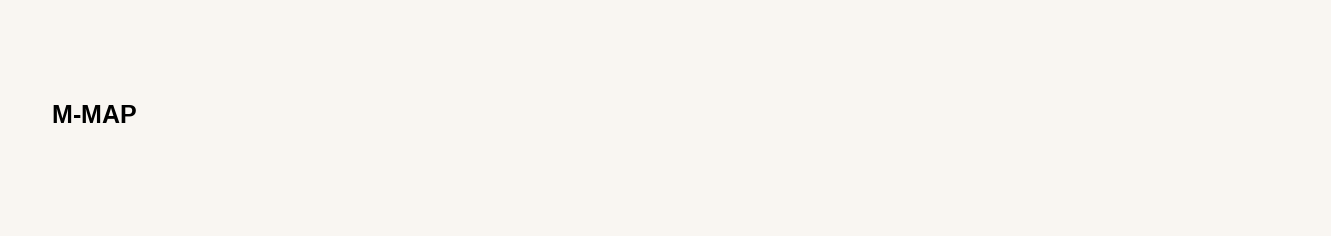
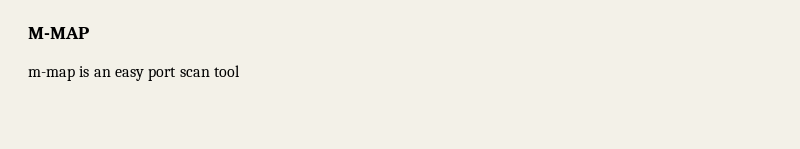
(137, 114) none -> [28,65,240,81] // m-map is an easy port scan tool

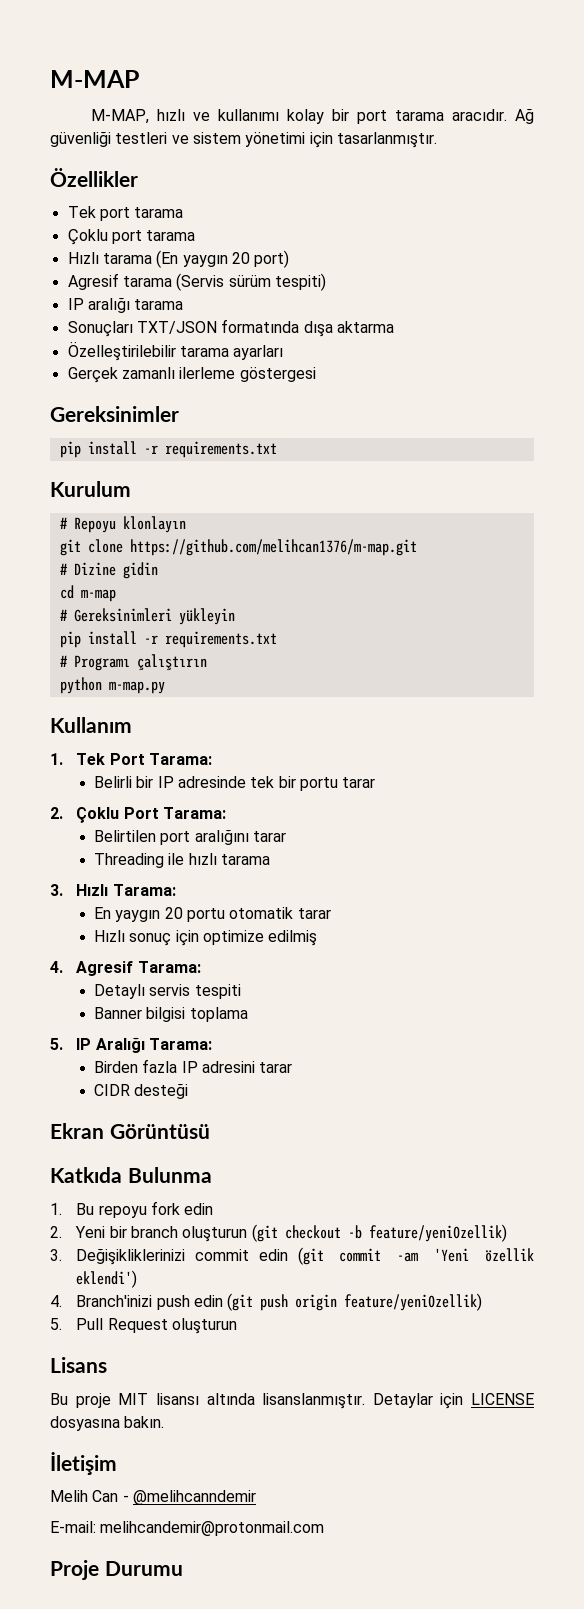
[28,65,240,81] m-map is an easy port scan tool -> [91,108,534,124] [50,131,437,148] [50,168,138,187] [67,206,184,221] [67,229,196,245] [67,250,290,268] [67,273,326,291] [67,297,184,313] [67,319,394,337] [67,341,284,361] [67,367,316,383] [50,406,179,422] [59,441,277,458] [50,481,131,497] [59,516,186,533] [59,539,417,556] [59,562,158,579] [59,585,116,602] [59,608,235,625] [59,631,277,648] [59,654,207,671] [59,677,165,694] [50,717,132,733] [50,753,212,765] [93,776,376,791] [50,807,226,823] [93,829,286,845] [93,853,270,868] [50,884,176,896] [93,907,331,922] [93,930,318,946] [50,961,201,976] [93,984,241,999] [93,1007,248,1022] [50,1037,212,1053] [93,1059,293,1073] [93,1083,189,1099] [50,1123,210,1139] [50,1167,212,1183] [50,1201,214,1218] [50,1224,507,1242] [50,1247,534,1265] [76,1270,138,1288] [50,1293,483,1311] [50,1318,237,1334] [50,1357,107,1373] [50,1393,534,1409] [50,1416,165,1431] [50,1452,117,1475] [50,1490,256,1505] [50,1521,325,1536] [50,1560,183,1580] M-MAP, hızlı ve kullanımı kolay bir port tarama aracıdır. Ağ güvenliği testleri ve sistem yönetimi için tasarlanmıştır. // Özellikler // Tek port tarama // Çoklu port tarama // Hızlı tarama (En yaygın 20 port) // Agresif tarama (Servis sürüm tespiti) // IP aralığı tarama // Sonuçları TXT/JSON formatında dışa aktarma // Özelleştirilebilir tarama ayarları // Gerçek zamanlı ilerleme göstergesi // Gereksinimler // pip install -r requirements.txt // Kurulum // # Repoyu klonlayın // git clone https://github.com/melihcan1376/m-map.git // # Dizine gidin // cd m-map // # Gereksinimleri yükleyin // pip install -r requirements.txt // # Programı çalıştırın // python m-map.py // Kullanım // 1. Tek Port Tarama: // Belirli bir IP adresinde tek bir portu tarar // 2. Çoklu Port Tarama: // Belirtilen port aralığını tarar // Threading ile hızlı tarama // 3. Hızlı Tarama: // En yaygın 20 portu otomatik tarar // Hızlı sonuç için optimize edilmiş // 4. Agresif Tarama: // Detaylı servis tespiti // Banner bilgisi toplama // 5. IP Aralığı Tarama: // Birden fazla IP adresini tarar // CIDR desteği // Ekran Görüntüsü // Katkıda Bulunma // 1. Bu repoyu fork edin // 2. Yeni bir branch oluşturun (git checkout -b feature/yeniOzellik) // 3. Değişikliklerinizi commit edin (git commit -am 'Yeni özellik eklendi') // 4. Branch'inizi push edin (git push origin feature/yeniOzellik) // 5. Pull Request oluşturun // Lisans // Bu proje MIT lisansı altında lisanslanmıştır. Detaylar için LICENSE dosyasına bakın. // İletişim // Melih Can - @melihcanndemir // E-mail: melihcandemir@protonmail.com // Proje Durumu

